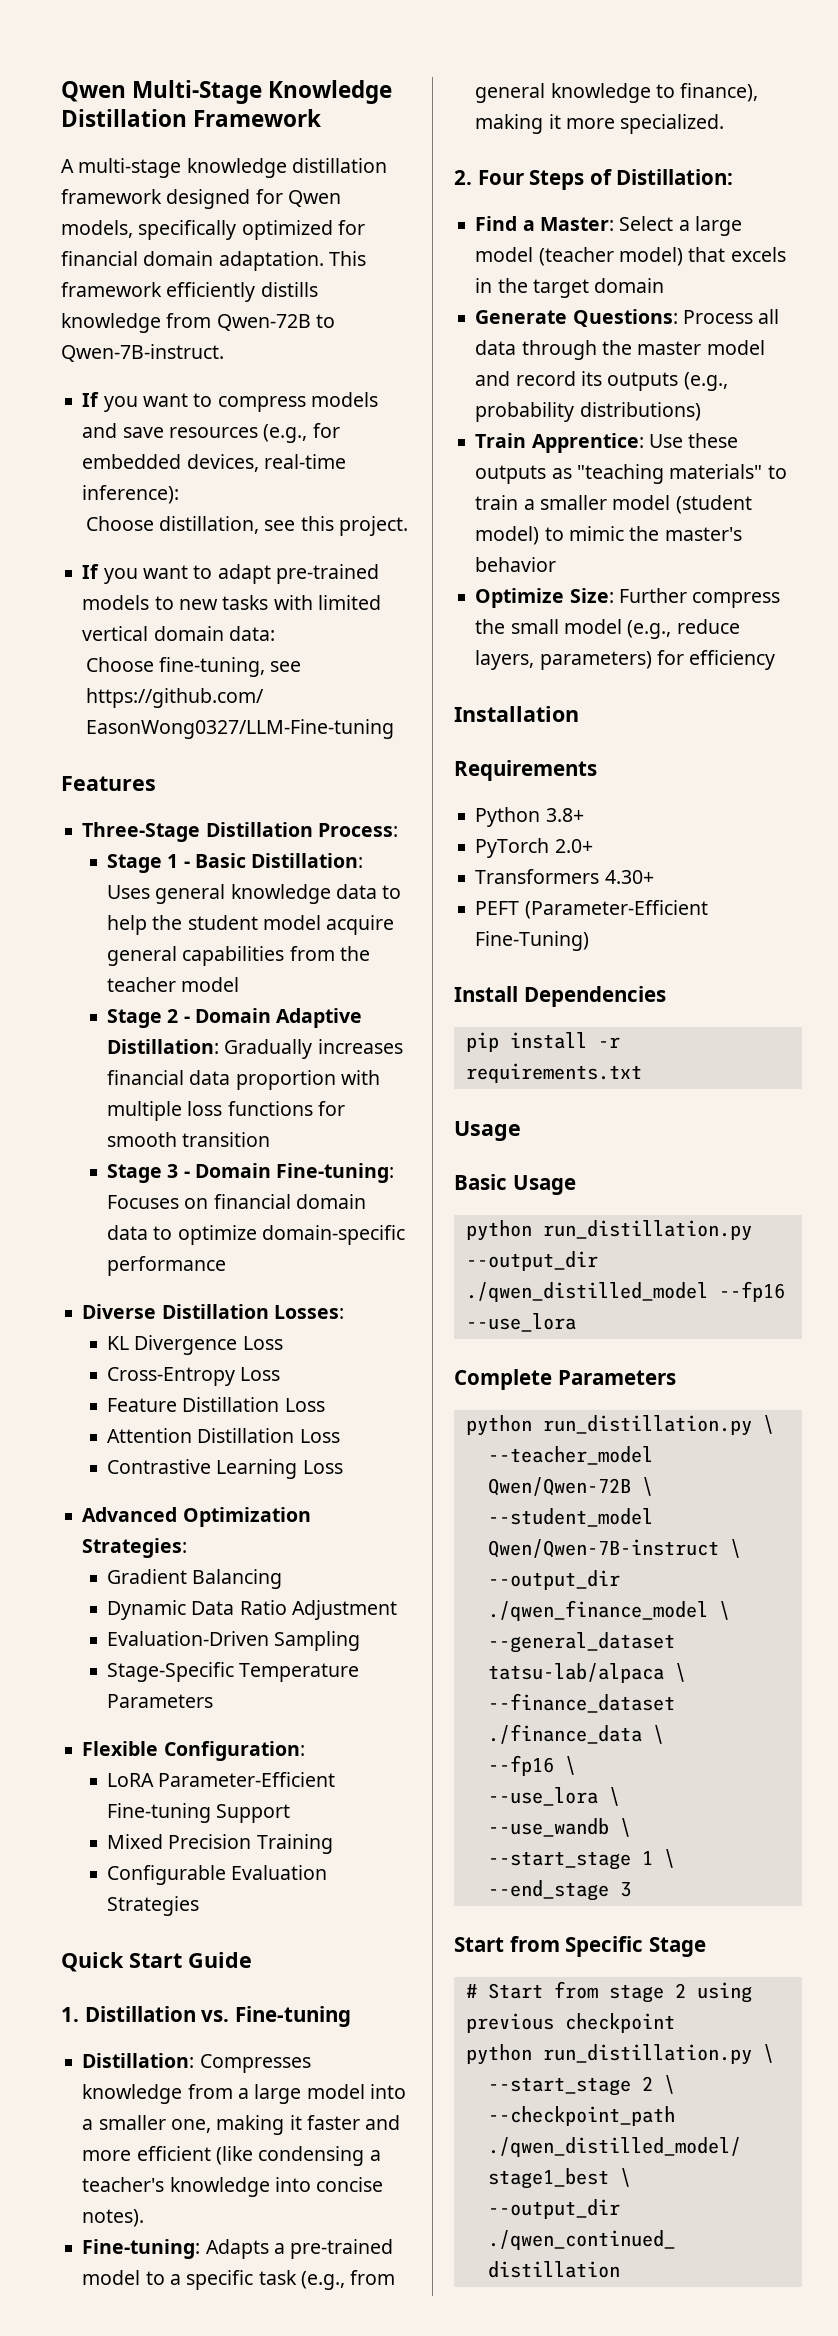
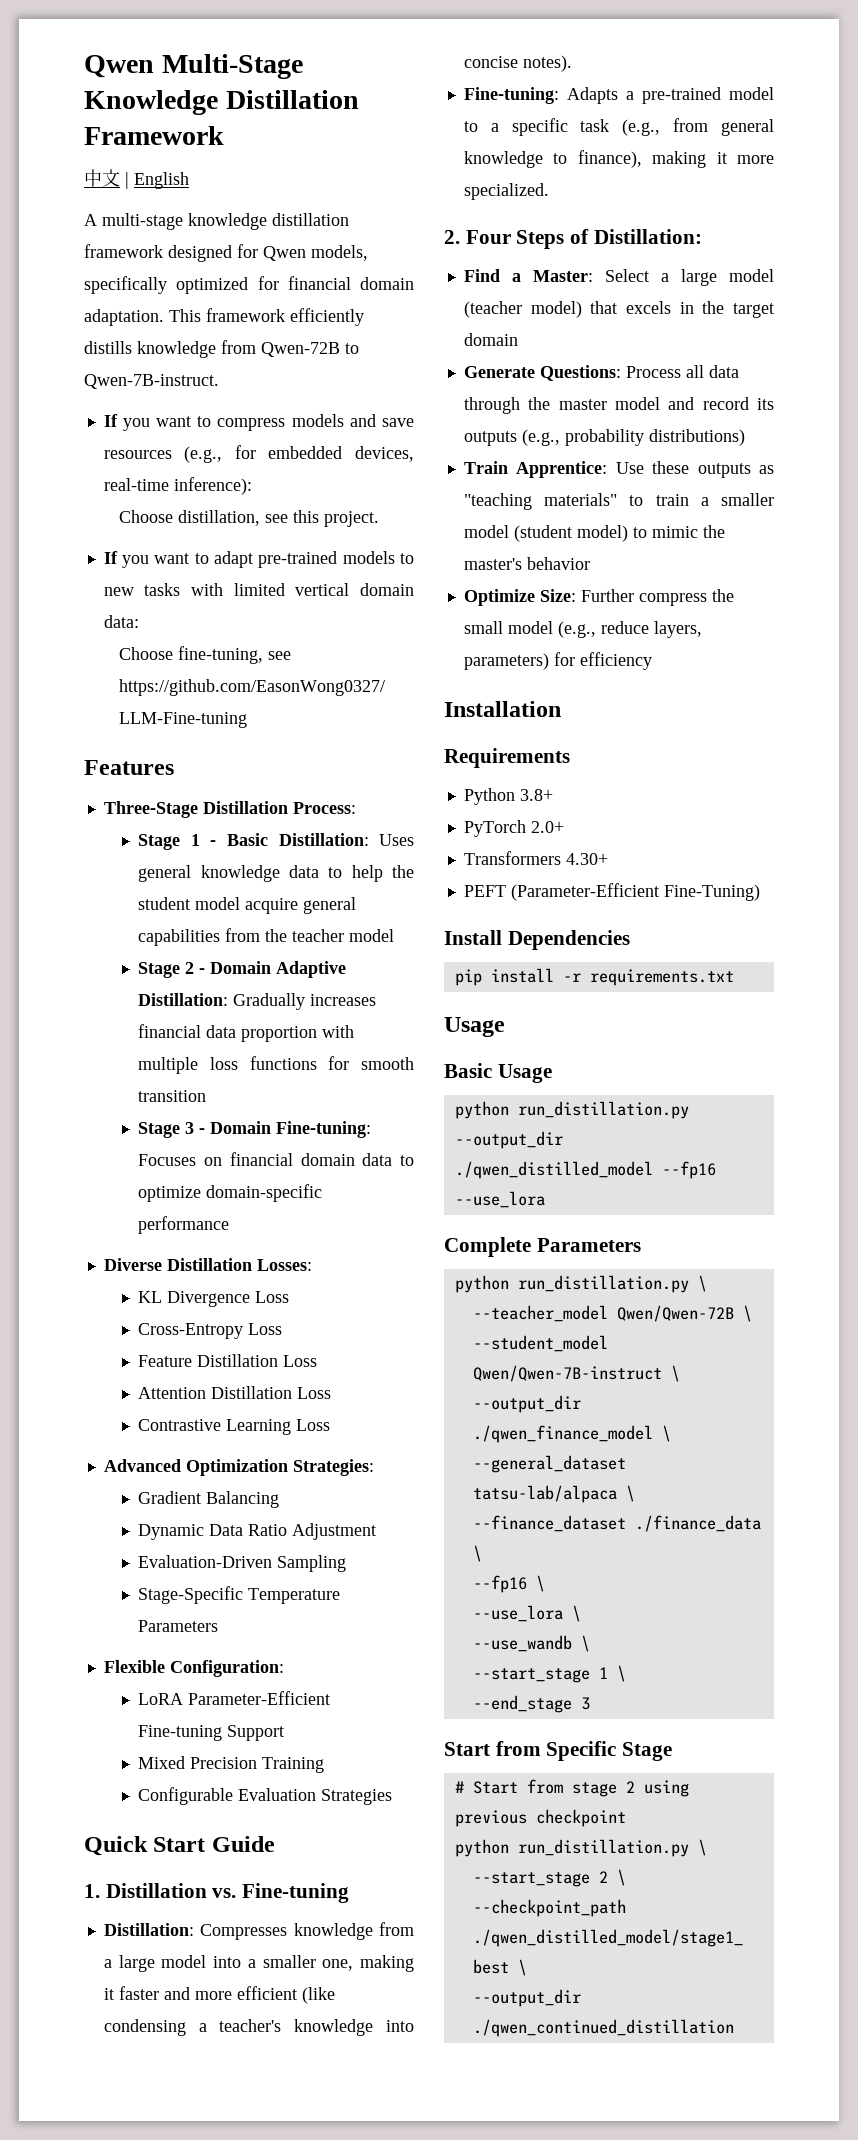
(322, 118) none -> [84,169,189,189] // 中文 | English

